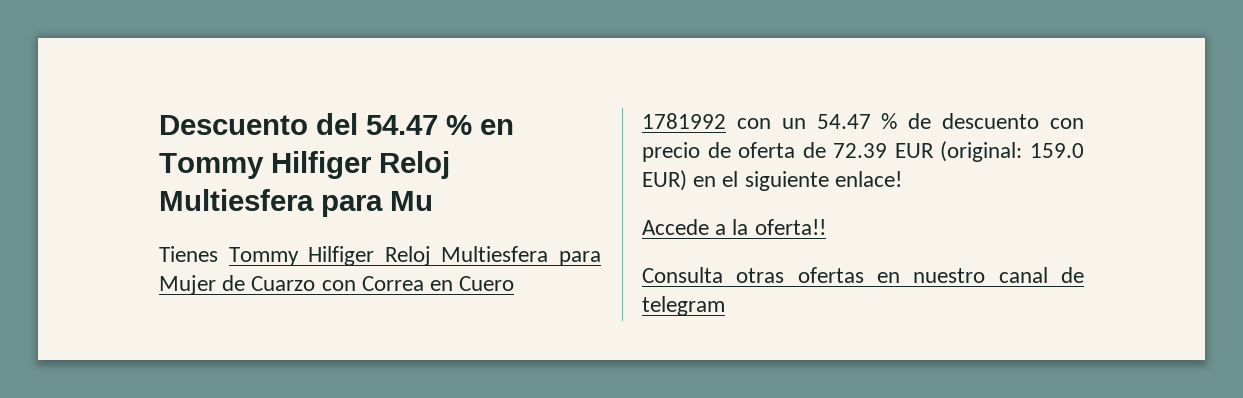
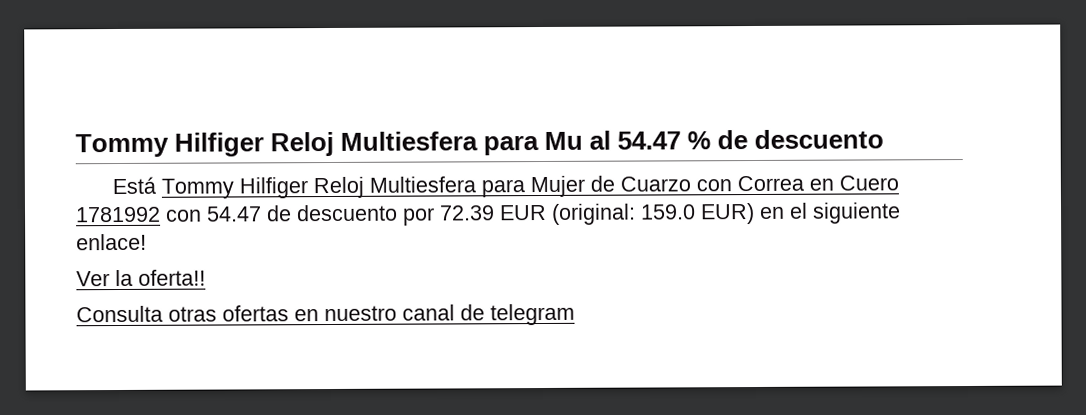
[159,113,514,135] Descuento del 54.47 % en -> (75, 145) none
[159,246,218,262] // Tienes -> [589,129,885,150] [112,176,157,195] al 54.47 % de descuento // Está
[781,113,1084,129] [642,142,826,162] un 54.47 % de descuento con precio de oferta de -> [206,204,435,226] 54.47 de descuento por
[642,219,727,235] Accede a -> [76,271,110,287] Ver

